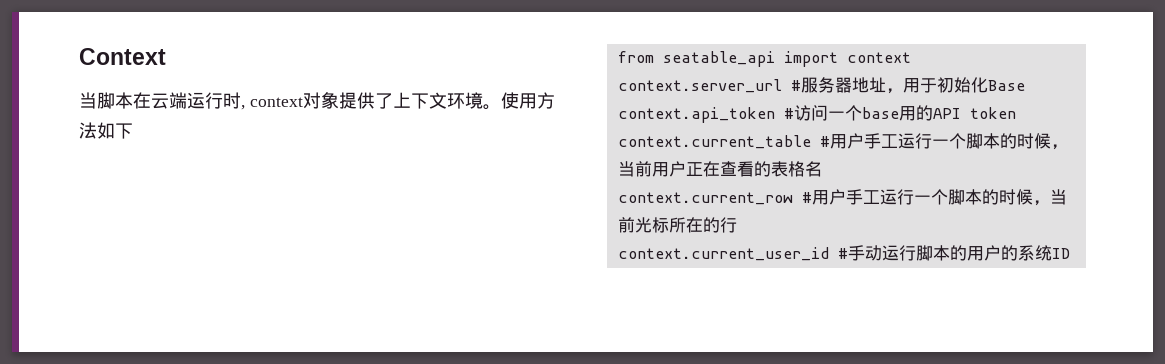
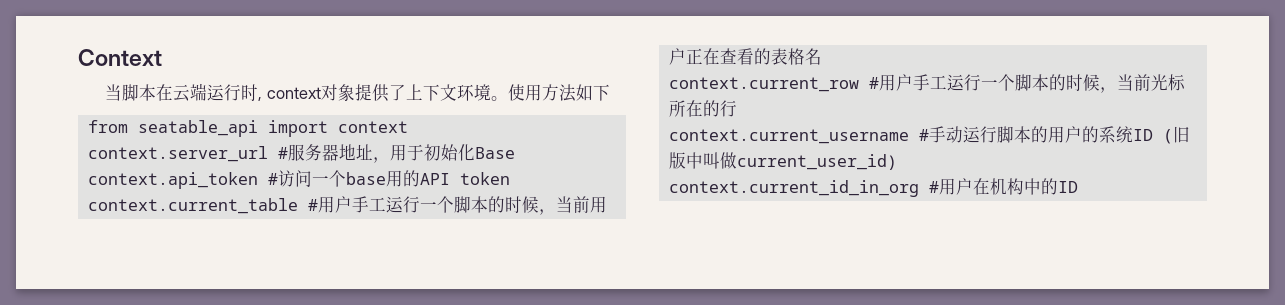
[617,247,829,261] context.current_user_id -> [668,129,909,144] context.current_username
(1070, 253) none -> [1162,126,1190,144] [668,152,897,170] [668,178,1078,197] (旧版中叫做current_user_id) // context.current_id_in_org #用户在机构中的ID

